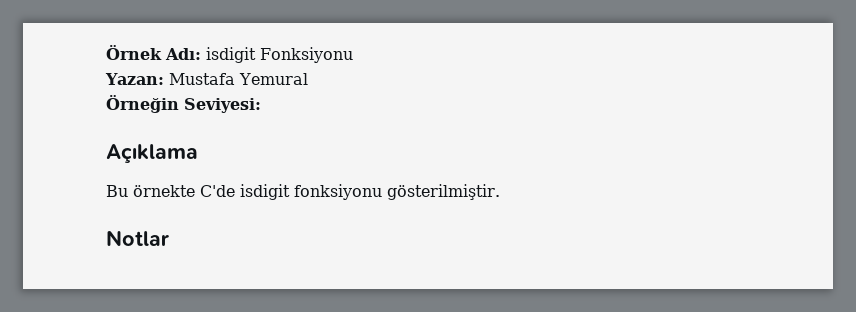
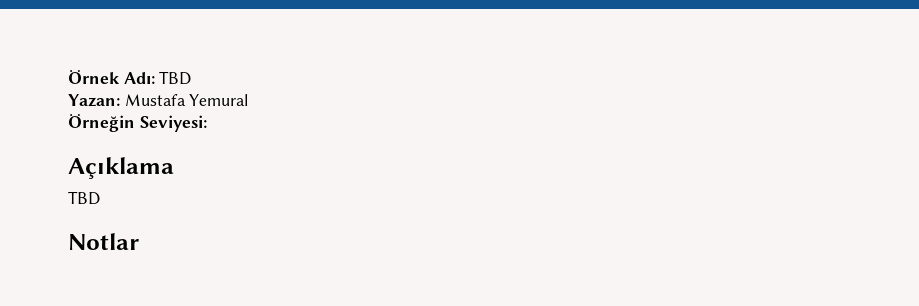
[206,47,353,63] isdigit Fonksiyonu -> [159,71,192,85] TBD
[106,184,500,200] Bu örnekte C'de isdigit fonksiyonu gösterilmiştir. -> [68,191,100,205] TBD

